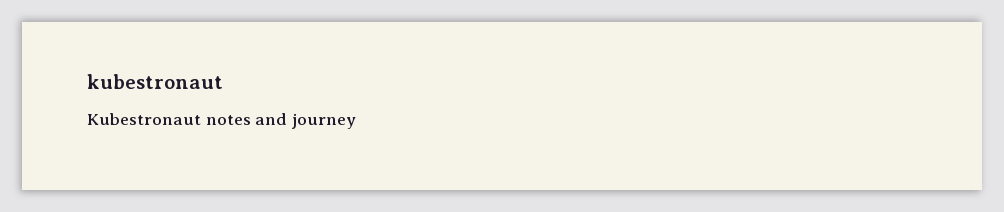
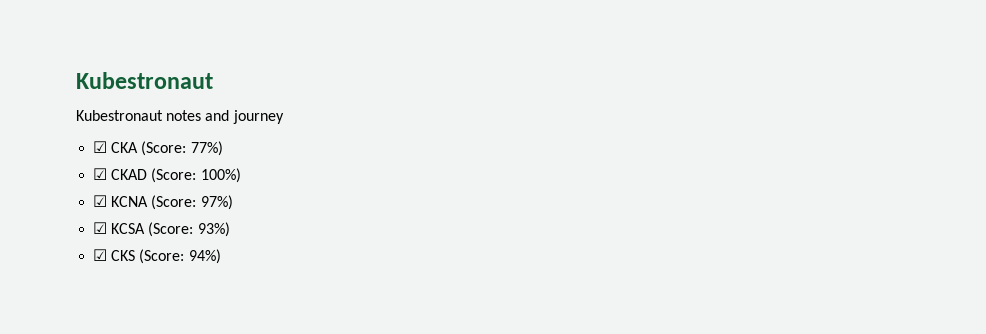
[87,74,223,89] kubestronaut -> [76,72,213,89] Kubestronaut
(357, 121) none -> [93,141,223,156] [93,168,241,183] [93,195,233,210] [93,222,230,237] [93,249,221,264] // ☑ CKA (Score: 77%) // ☑ CKAD (Score: 100%) // ☑ KCNA (Score: 97%) // ☑ KCSA (Score: 93%) // ☑ CKS (Score: 94%)

